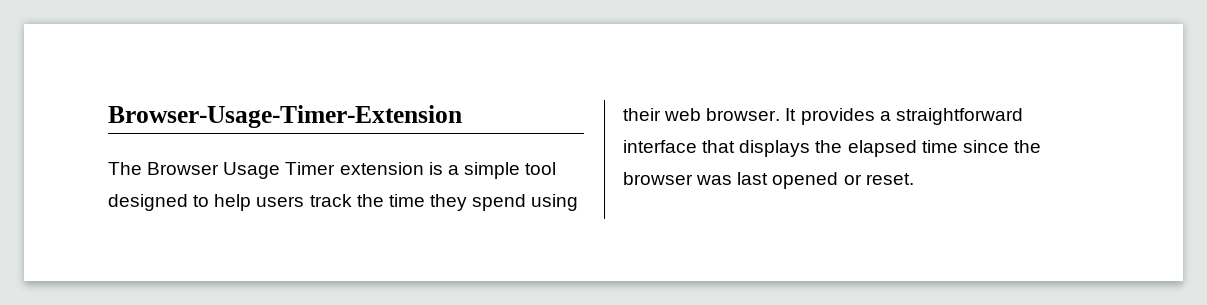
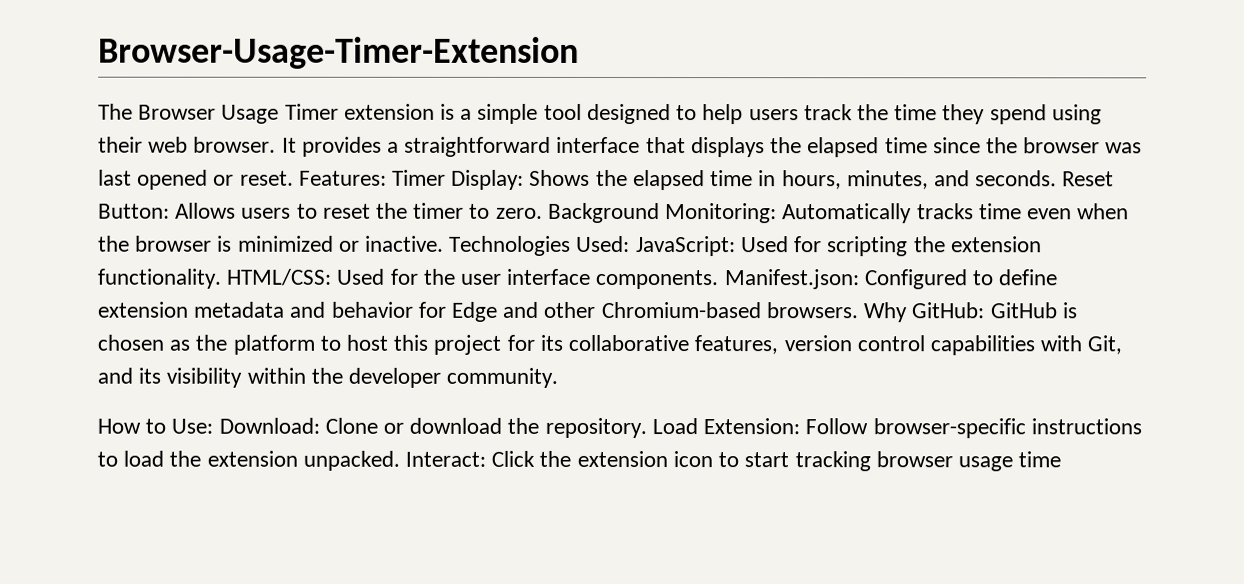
(914, 179) none -> [298,169,1115,191] [98,202,1130,224] [98,235,1042,257] [98,268,1059,290] [97,301,1077,323] [97,334,1123,356] [97,367,559,388] [97,417,1142,439] [97,450,1062,472] Features: Timer Display: Shows the elapsed time in hours, minutes, and seconds. Reset Button: Allows users to reset the timer to zero. Background Monitoring: Automatically tracks time even when the browser is minimized or inactive. Technologies Used: JavaScript: Used for scripting the extension functionality. HTML/CSS: Used for the user interface components. Manifest.json: Configured to define extension metadata and behavior for Edge and other Chromium-based browsers. Why GitHub: GitHub is chosen as the platform to host this project for its collaborative features, version control capabilities with Git, and its visibility within the developer community. // How to Use: Download: Clone or download the repository. Load Extension: Follow browser-specific instructions to load the extension unpacked. Interact: Click the extension icon to start tracking browser usage time

